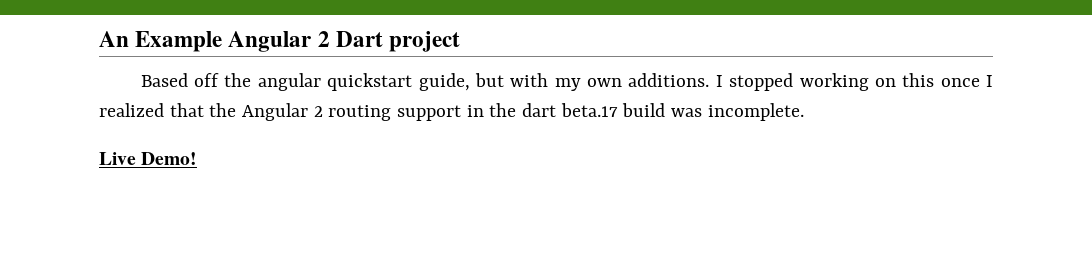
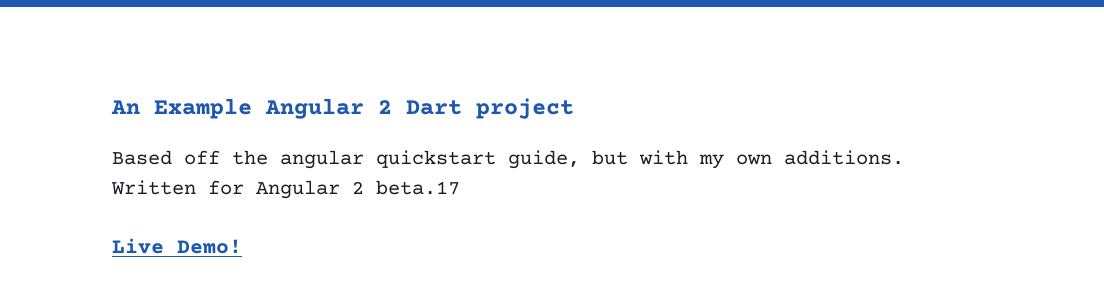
[715,73,994,91] [99,103,804,121] I stopped working on this once I realized that the Angular 2 routing support in the dart beta.17 build was incomplete. -> [111,180,460,199] Written for Angular 2 beta.17

